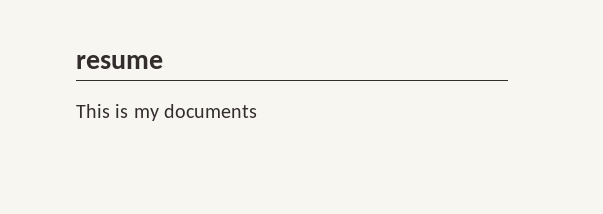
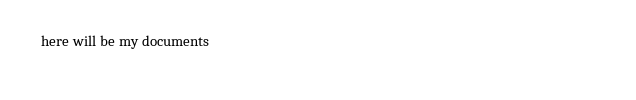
[76,55,163,69] [76,104,129,118] resume // This is -> [41,35,115,46] here will be

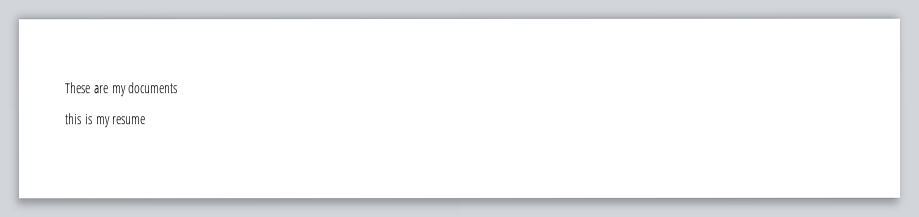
[41,35,115,46] here will be -> [64,82,108,94] These are
(209, 40) none -> [65,113,147,128] // this is my resume

